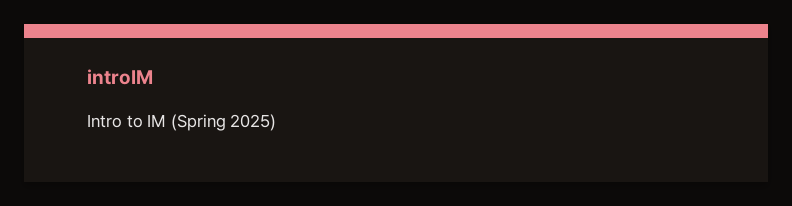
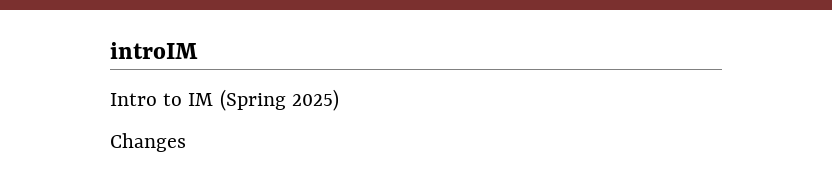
(277, 122) none -> [110,133,186,152] // Changes

